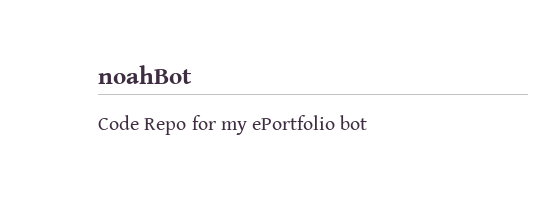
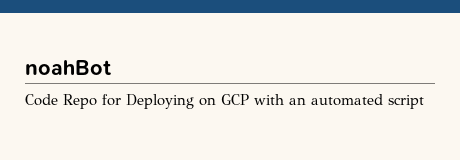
[220,115,368,135] my ePortfolio bot -> [126,94,424,109] Deploying on GCP with an automated script

